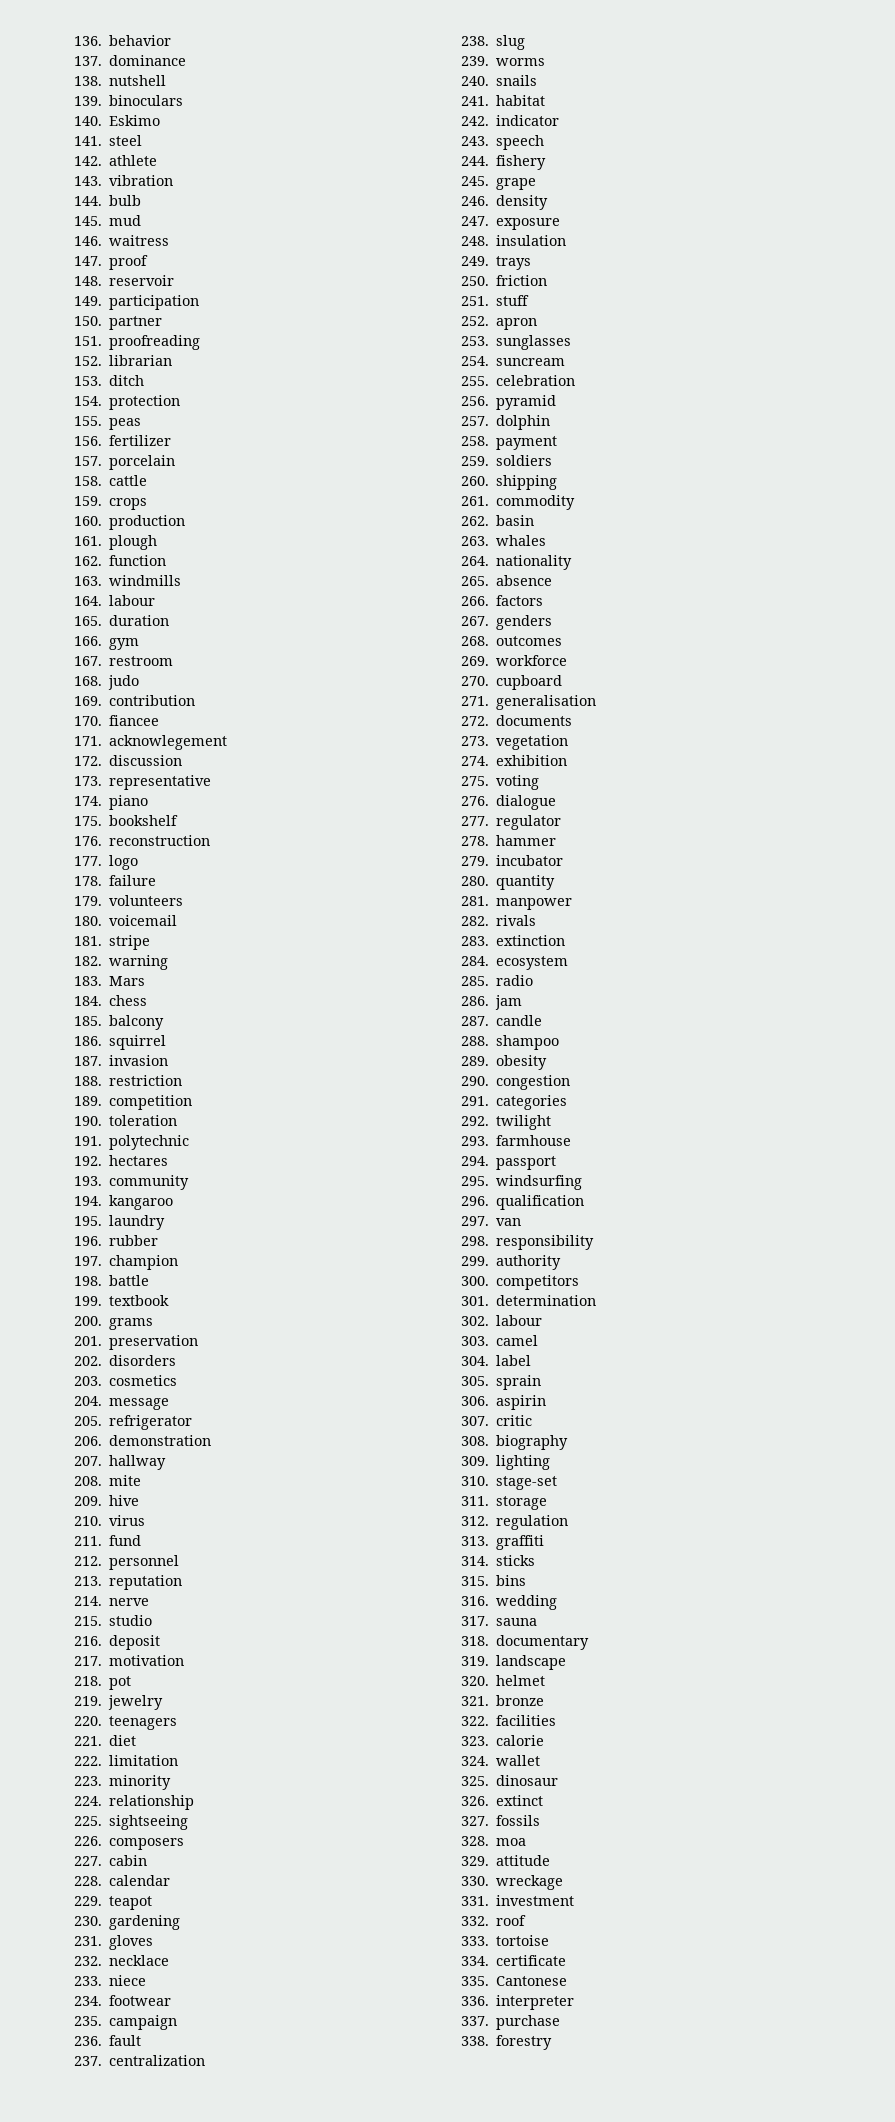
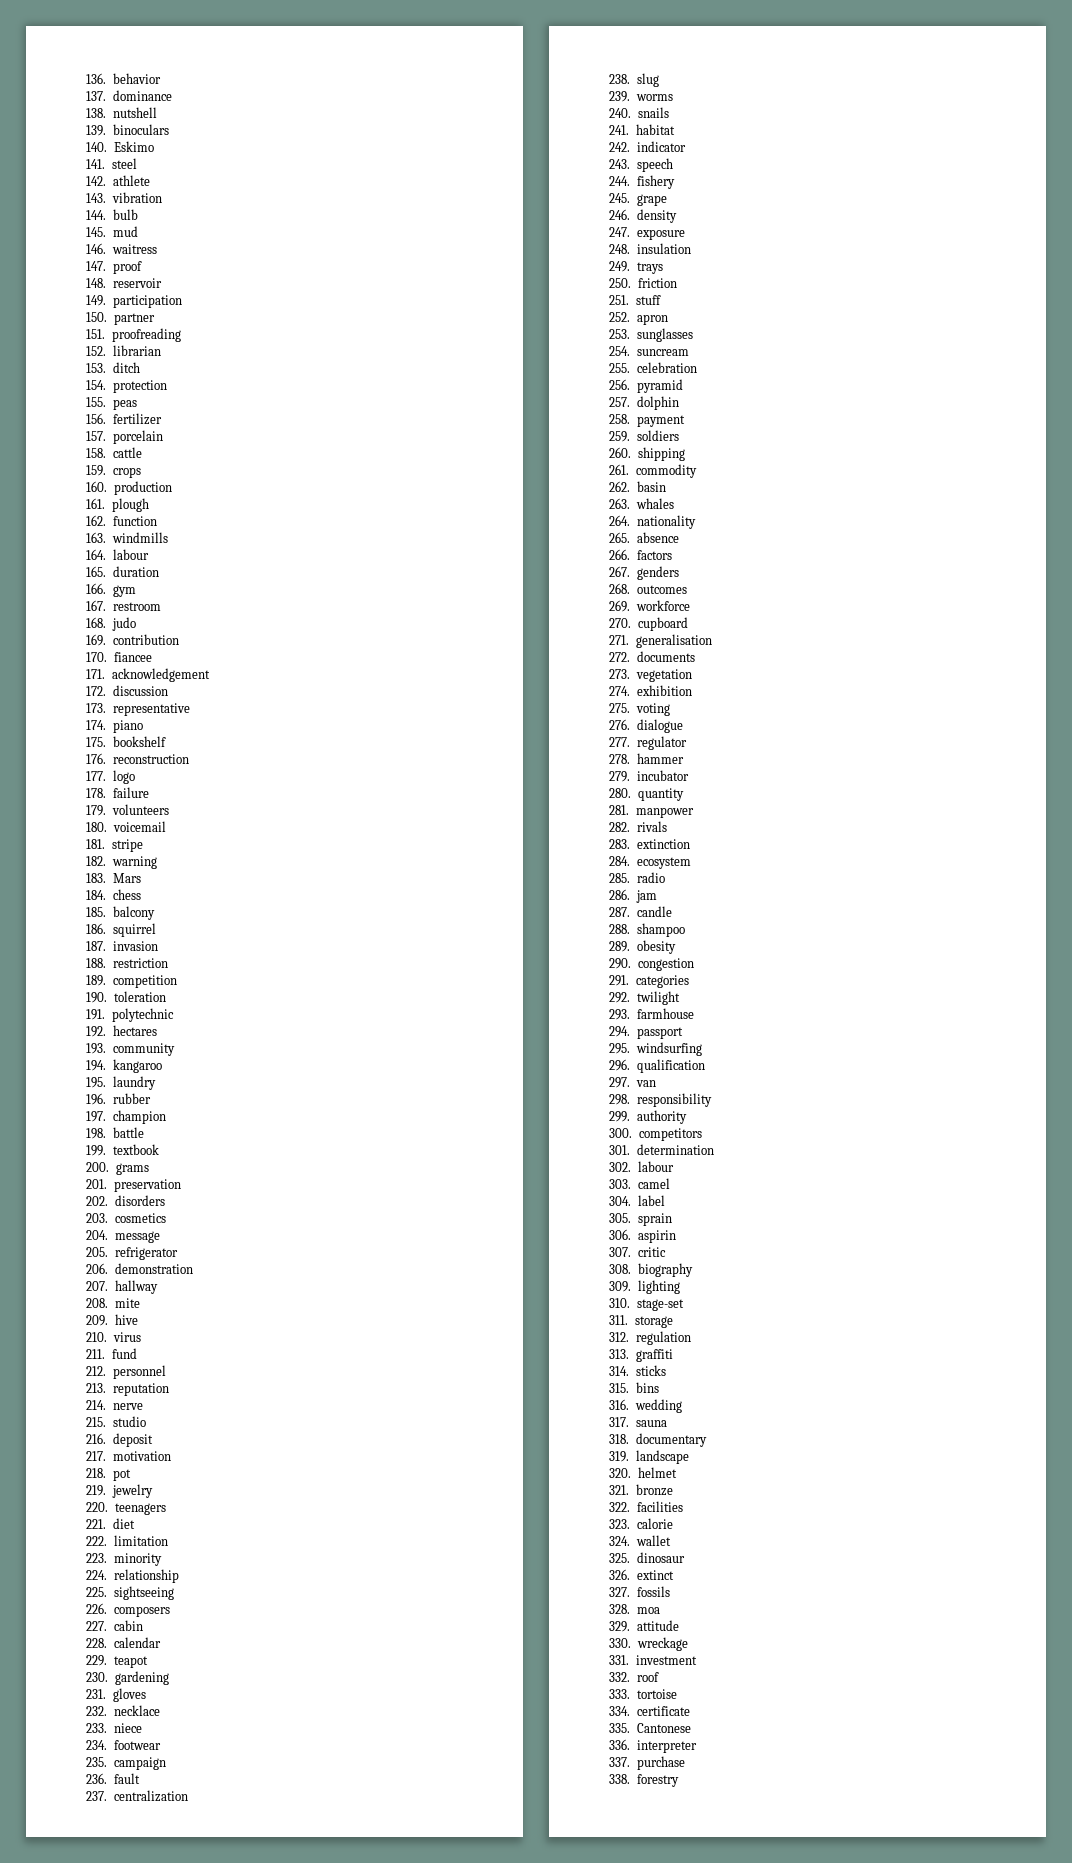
[109,735,228,750] acknowlegement -> [111,668,210,682] acknowledgement

